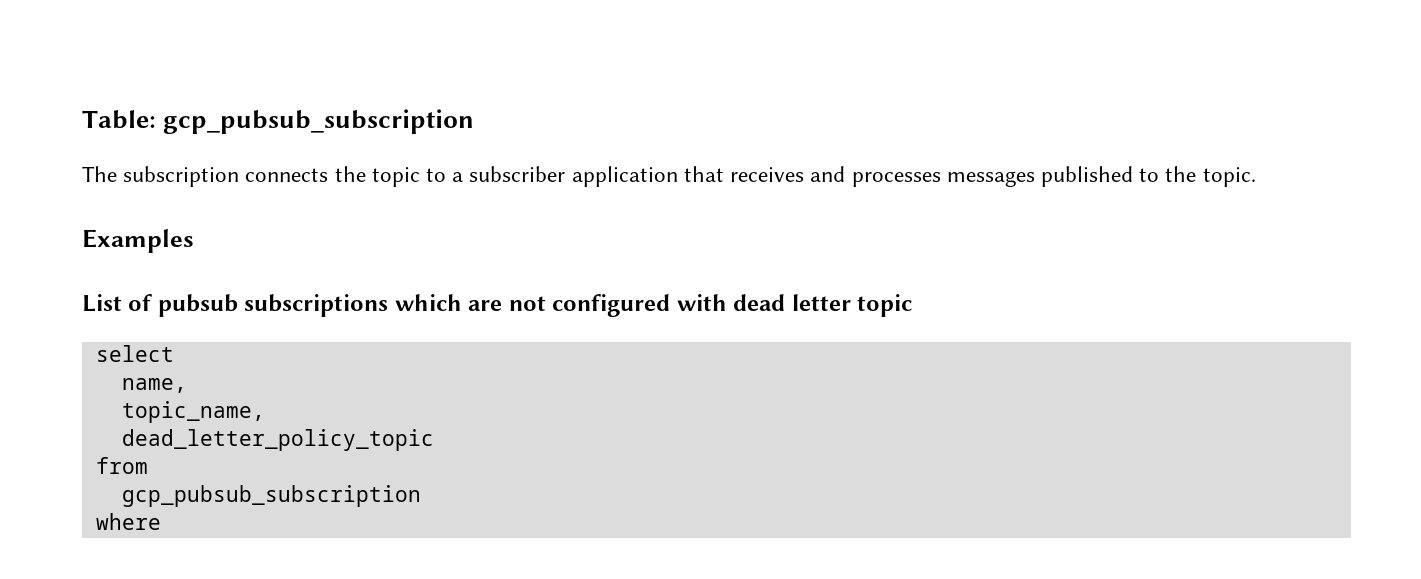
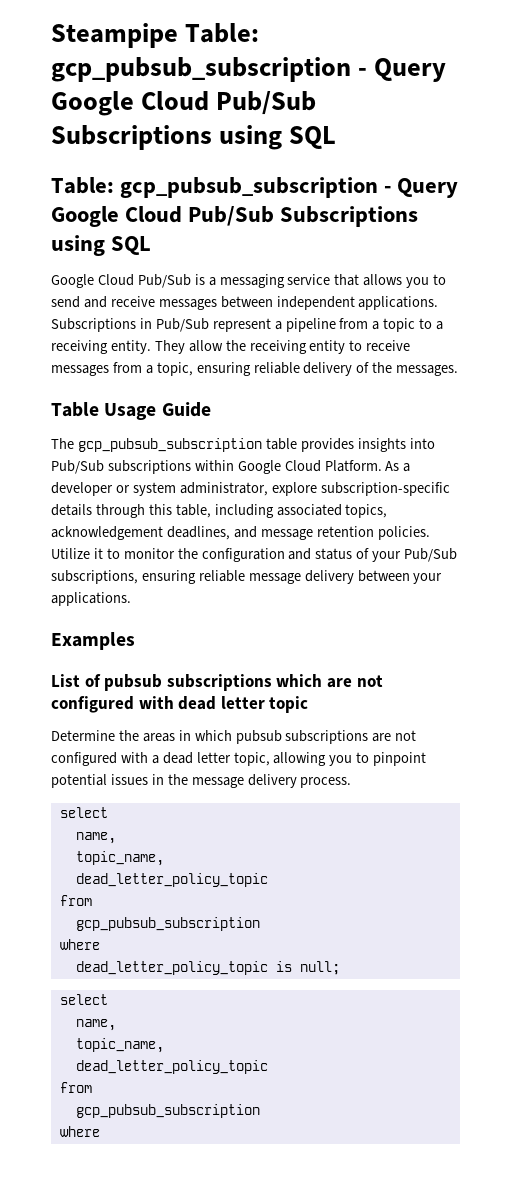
[82,109,475,134] [82,166,1256,187] Table: gcp_pubsub_subscription // The subscription connects the topic to a subscriber application that receives and processes messages published to the topic. -> [51,23,260,48] [51,57,447,82] [51,91,317,116] [51,125,337,150] [51,177,459,198] [51,206,419,227] [51,235,152,256] [51,274,447,288] [51,296,439,310] [51,318,444,332] [51,340,411,354] [51,362,459,376] [51,402,211,420] [51,438,435,452] [51,460,411,474] [51,482,450,496] [51,504,388,518] [51,526,430,540] [51,548,458,562] [51,570,443,584] [51,592,131,606] Steampipe Table: gcp_pubsub_subscription - Query Google Cloud Pub/Sub Subscriptions using SQL // Table: gcp_pubsub_subscription - Query Google Cloud Pub/Sub Subscriptions using SQL // Google Cloud Pub/Sub is a messaging service that allows you to send and receive messages between independent applications. Subscriptions in Pub/Sub represent a pipeline from a topic to a receiving entity. They allow the receiving entity to receive messages from a topic, ensuring reliable delivery of the messages. // Table Usage Guide // The gcp_pubsub_subscription table provides insights into Pub/Sub subscriptions within Google Cloud Platform. As a developer or system administrator, explore subscription-specific details through this table, including associated topics, acknowledgement deadlines, and message retention policies. Utilize it to monitor the configuration and status of your Pub/Sub subscriptions, ensuring reliable message delivery between your applications.
[95,345,174,362] [121,378,187,393] [121,401,265,423] [121,429,434,451] [95,457,148,474] [121,485,421,507] [95,513,161,530] // select // name, // topic_name, // dead_letter_policy_topic // from // gcp_pubsub_subscription // where -> [51,730,417,744] [51,752,427,766] [51,774,352,788] [59,807,108,818] [75,832,116,844] [75,851,164,866] [75,873,268,887] [59,895,92,906] [75,917,260,931] [59,939,100,950] [75,961,340,975] [59,994,108,1005] [75,1019,116,1031] [75,1038,164,1053] [75,1060,268,1074] [59,1082,92,1093] [75,1104,260,1118] [59,1126,100,1137] // Determine the areas in which pubsub subscriptions are not configured with a dead letter topic, allowing you to pinpoint potential issues in the message delivery process. // select // name, // topic_name, // dead_letter_policy_topic // from // gcp_pubsub_subscription // where // dead_letter_policy_topic is null; // select // name, // topic_name, // dead_letter_policy_topic // from // gcp_pubsub_subscription // where

